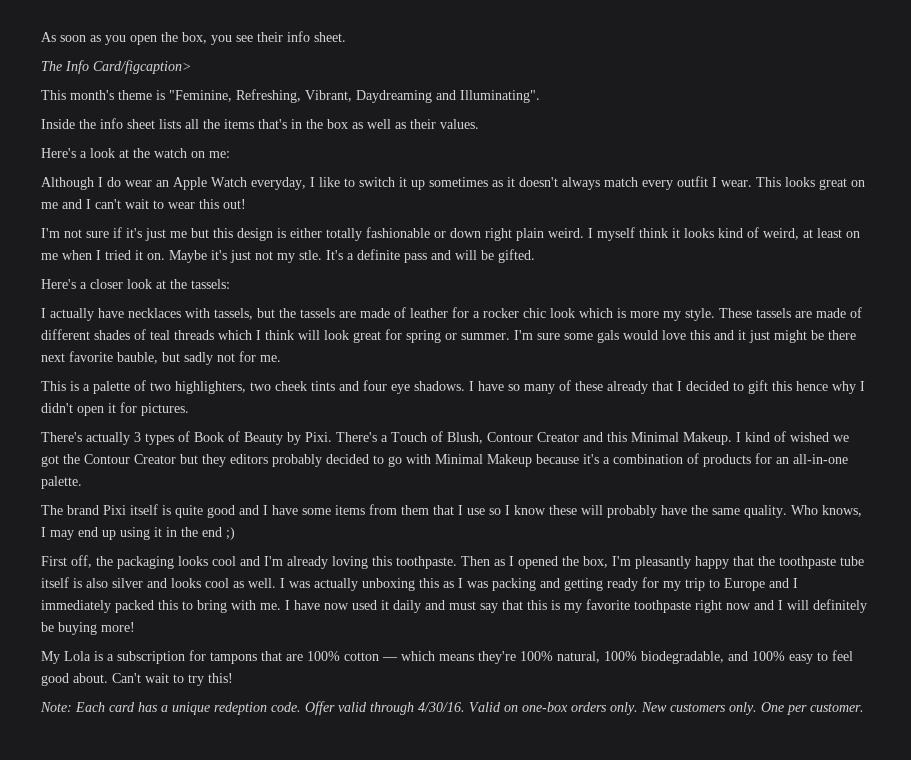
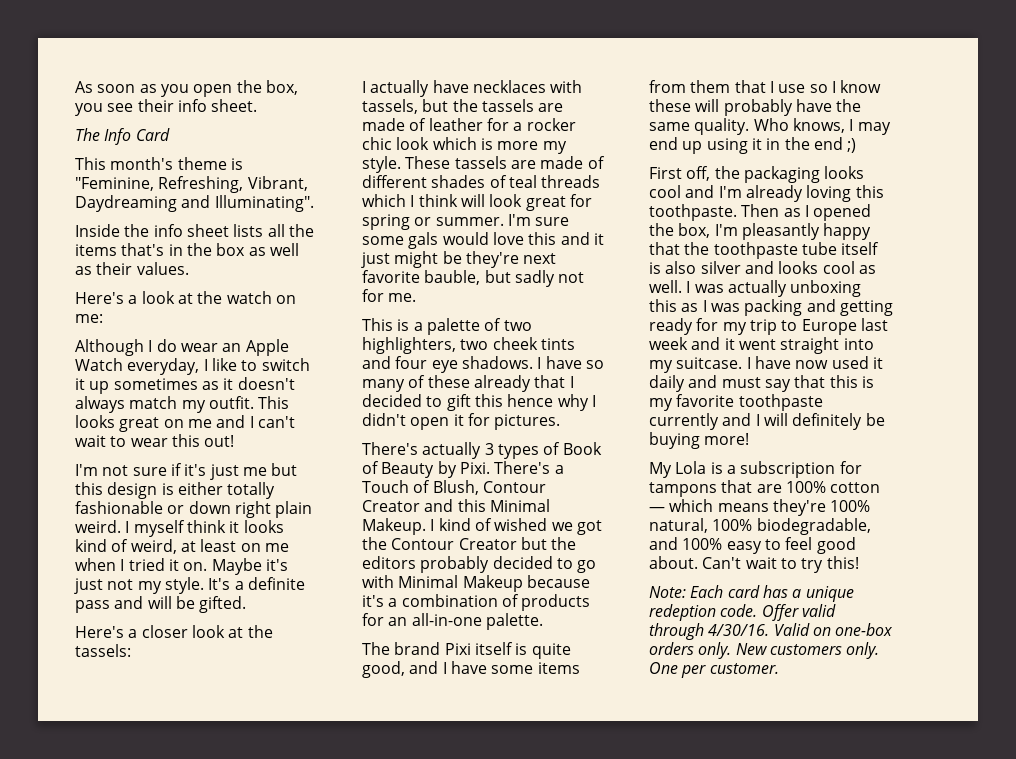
[93,60,191,74] Card/figcaption> -> [135,128,170,141] Card
[642,176,752,190] every outfit I wear. -> [181,396,254,413] my outfit.
[299,250,322,260] stle. -> [164,577,204,594] style.
[828,330,856,340] there -> [465,251,519,268] they're
[202,454,226,467] they -> [551,537,577,550] the
[207,505,235,518] good -> [362,661,405,678] good,
[769,578,798,588] [41,600,281,613] and I immediately packed this to bring with me. -> [860,318,888,331] [649,337,874,354] [649,357,743,373] last week and it went straight into my suitcase.
[695,600,751,613] right now -> [649,413,719,430] currently

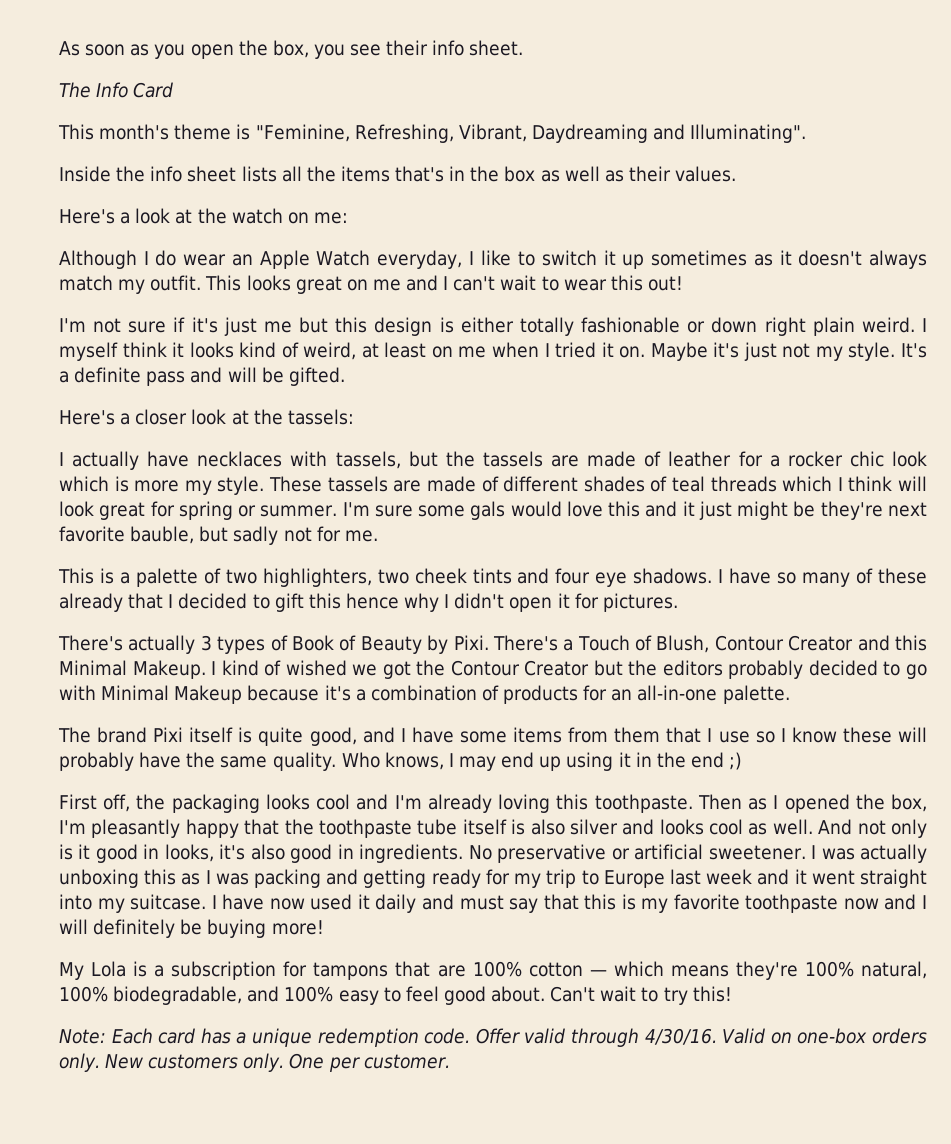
(682, 286) none -> [818,819,928,838] [59,844,806,863] And not only is it good in looks, it's also good in ingredients. No preservative or artificial sweetener.
[649,413,719,430] currently -> [843,898,879,910] now
[649,604,716,621] redeption -> [317,1028,419,1047] redemption

